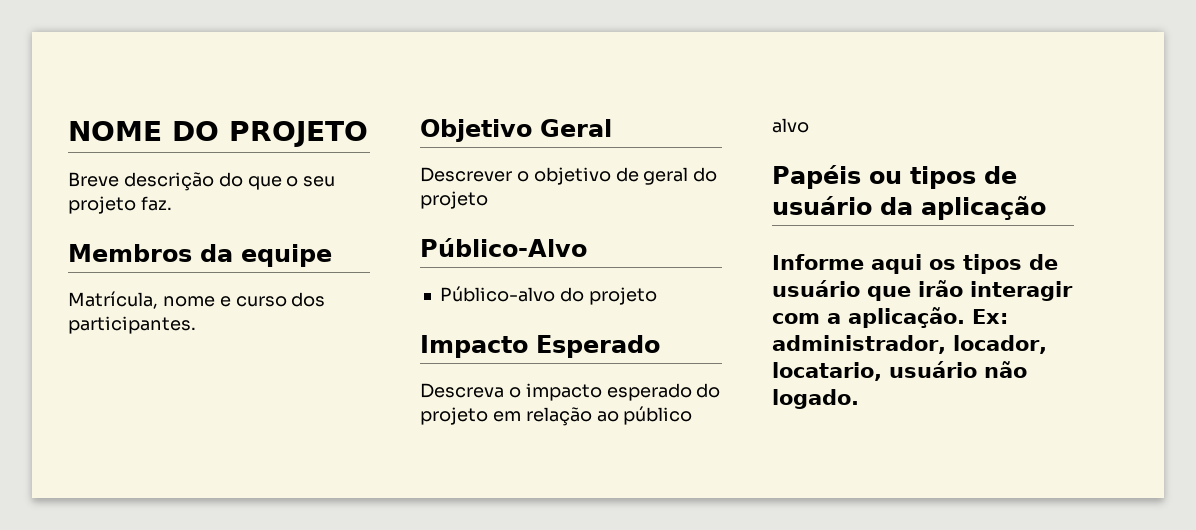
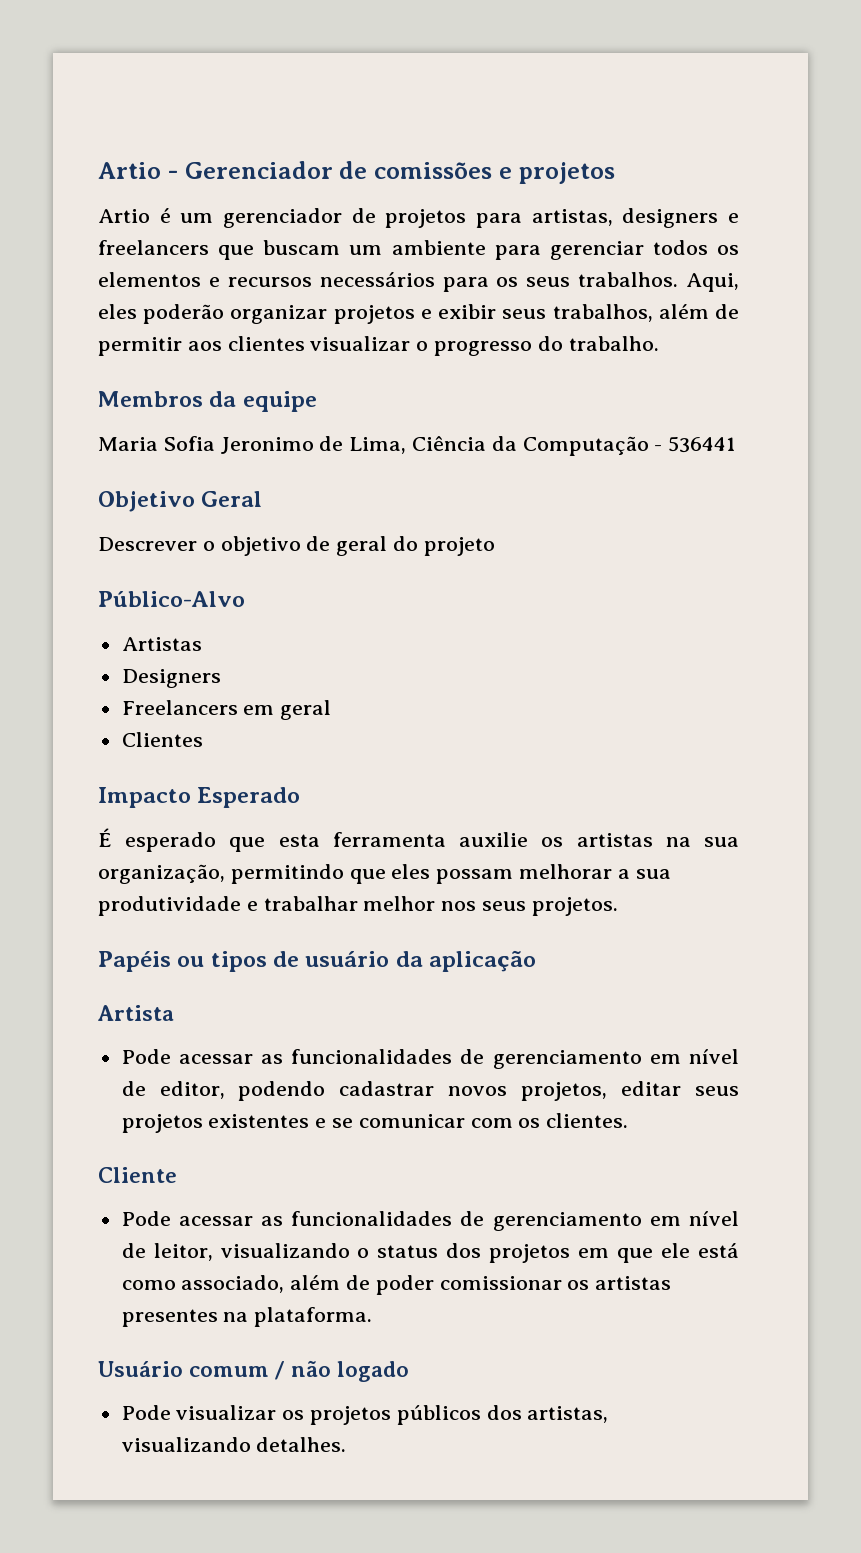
[68,121,368,147] [68,172,336,191] [68,196,172,214] [68,244,332,267] [68,291,326,309] [68,316,196,334] NOME DO PROJETO // Breve descrição do que o seu projeto faz. // Membros da equipe // Matrícula, nome e curso dos participantes. -> [98,161,615,184] [98,208,739,228] [98,240,739,260] [98,272,739,292] [98,304,739,324] [98,336,659,356] [98,391,317,412] [98,436,736,456] Artio - Gerenciador de comissões e projetos // Artio é um gerenciador de projetos para artistas, designers e freelancers que buscam um ambiente para gerenciar todos os elementos e recursos necessários para os seus trabalhos. Aqui, eles poderão organizar projetos e exibir seus trabalhos, além de permitir aos clientes visualizar o progresso do trabalho. // Membros da equipe // Maria Sofia Jeronimo de Lima, Ciência da Computação - 536441
[439,286,657,305] [420,335,660,358] [420,383,721,401] [420,406,693,426] [772,118,809,133] Público-alvo do projeto // Impacto Esperado // Descreva o impacto esperado do projeto em relação ao público alvo -> [121,637,202,651] [121,669,221,688] [121,700,332,720] [121,732,203,747] [98,787,301,808] [98,828,739,852] [98,864,671,884] [98,896,618,916] Artistas // Designers // Freelancers em geral // Clientes // Impacto Esperado // É esperado que esta ferramenta auxilie os artistas na sua organização, permitindo que eles possam melhorar a sua produtividade e trabalhar melhor nos seus projetos.
[772,254,1058,274] [772,280,1073,301] [772,307,1008,328] [772,335,1047,354] [772,361,1027,381] [772,389,859,409] Informe aqui os tipos de usuário que irão interagir com a aplicação. Ex: administrador, locador, locatario, usuário não logado. -> [97,1005,174,1021] [121,1049,739,1069] [121,1081,739,1101] [121,1113,629,1133] [98,1167,177,1183] [121,1211,739,1231] [121,1243,739,1263] [121,1275,672,1295] [121,1307,373,1327] [98,1360,410,1382] [121,1405,609,1425] [121,1437,347,1452] Artista // Pode acessar as funcionalidades de gerenciamento em nível de editor, podendo cadastrar novos projetos, editar seus projetos existentes e se comunicar com os clientes. // Cliente // Pode acessar as funcionalidades de gerenciamento em nível de leitor, visualizando o status dos projetos em que ele está como associado, além de poder comissionar os artistas presentes na plataforma. // Usuário comum / não logado // Pode visualizar os projetos públicos dos artistas, visualizando detalhes.

